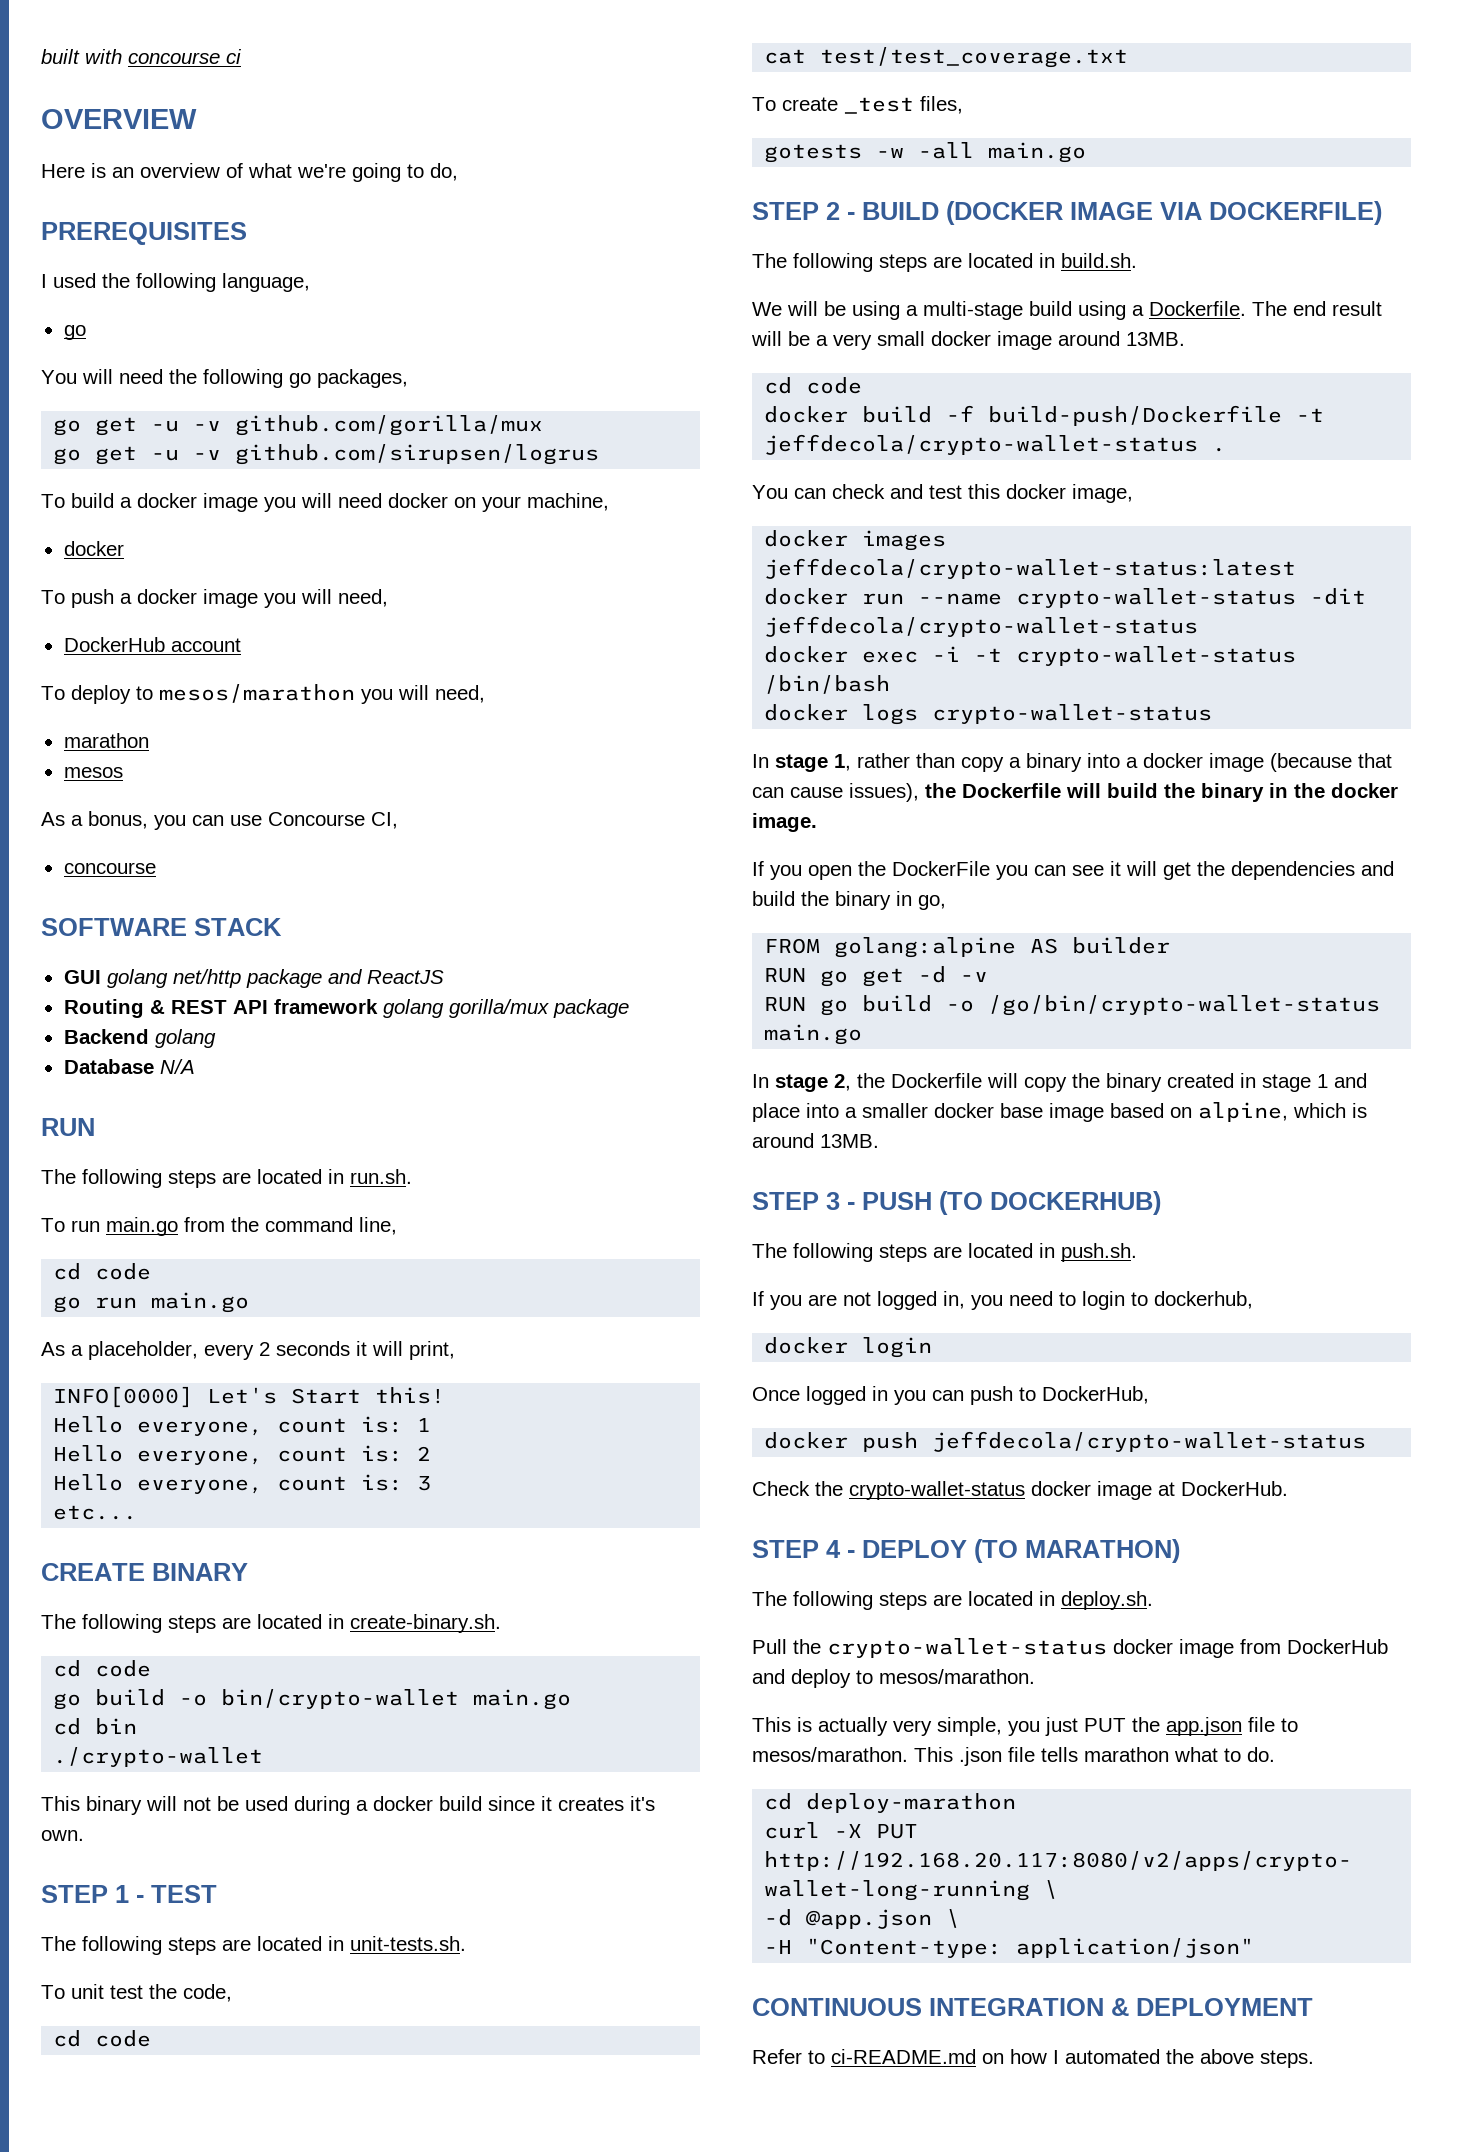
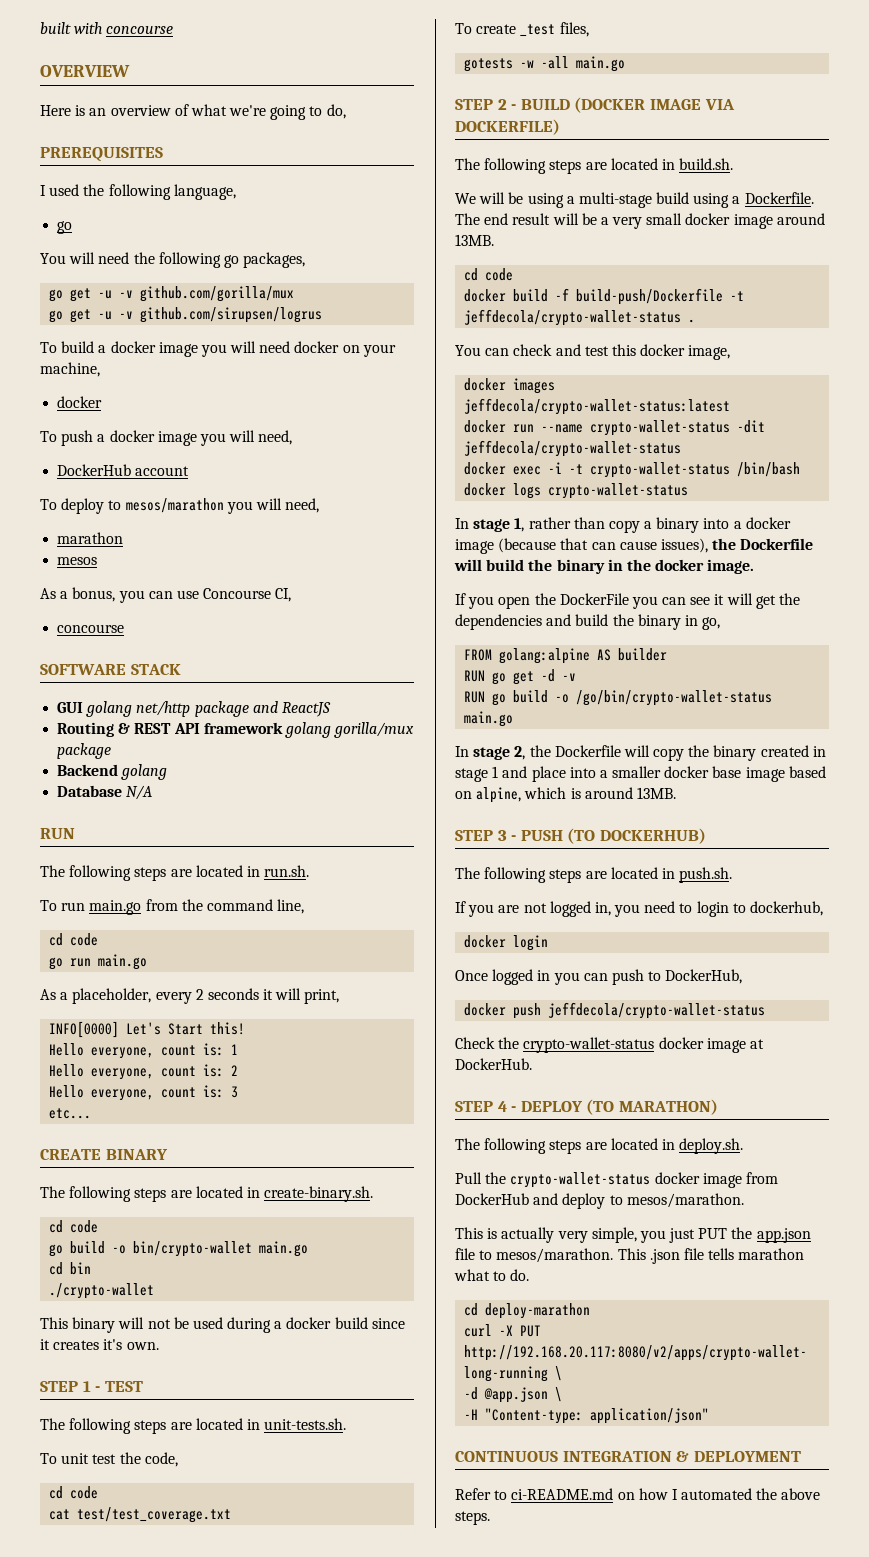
[226,49,242,64] ci -> (174, 30) none

